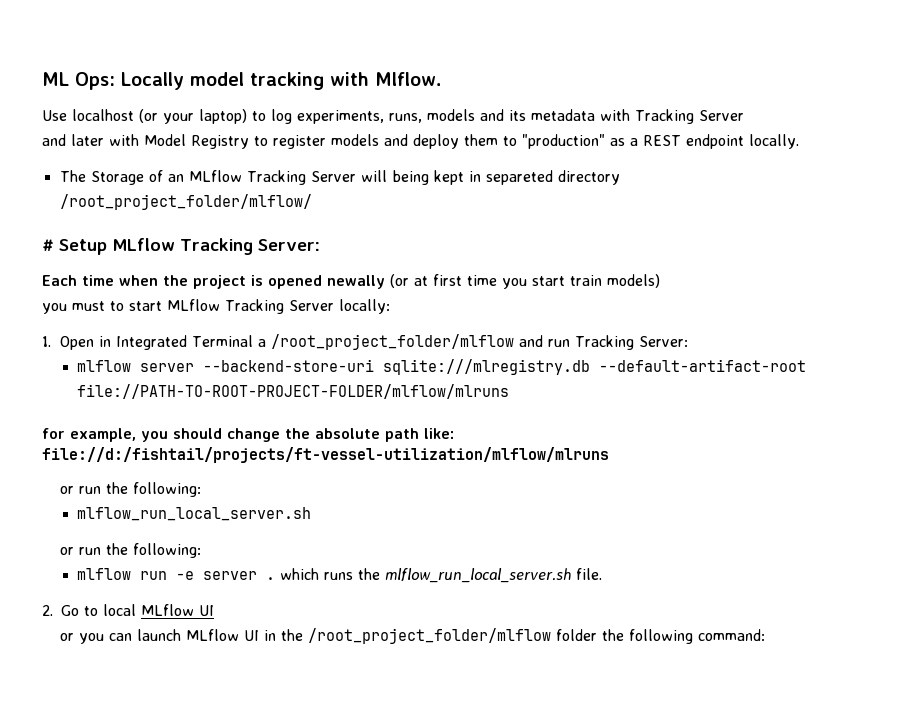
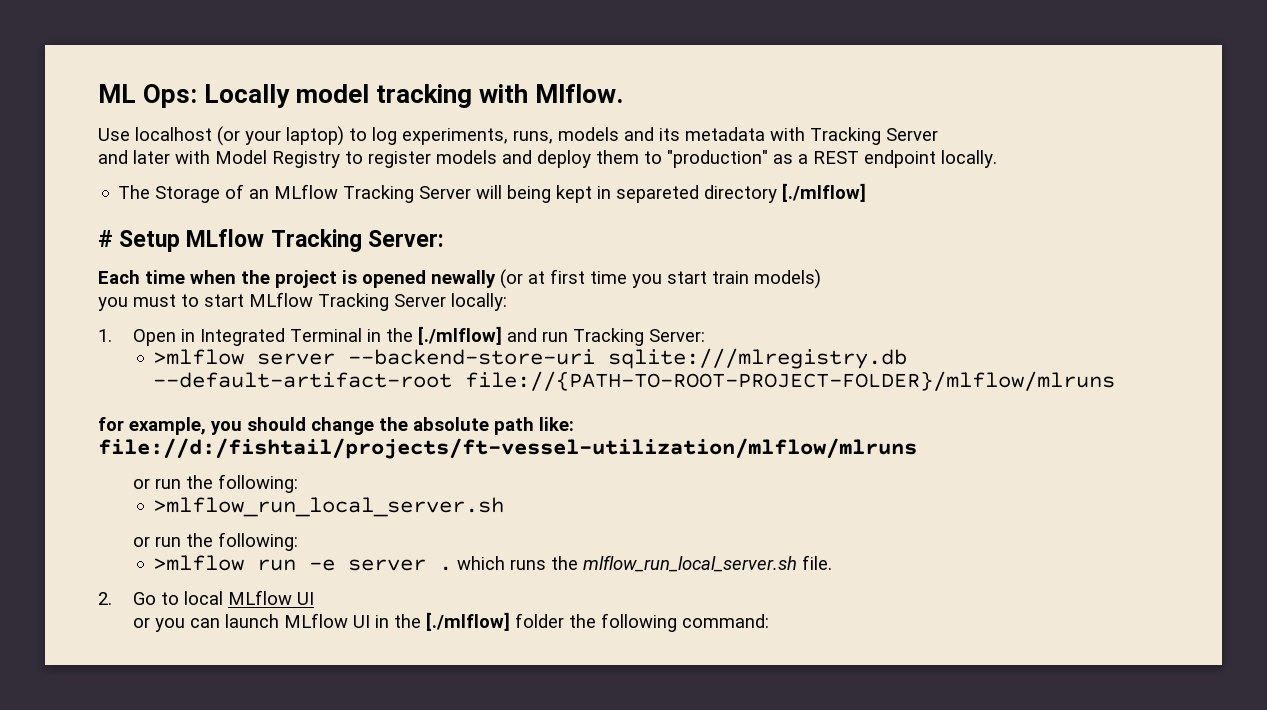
[59,194,312,210] /root_project_folder/mlflow/ -> [782,183,867,202] [./mlflow]
[257,334,514,350] a /root_project_folder/mlflow -> [366,326,502,345] in the [./mlflow]
[77,360,132,372] mlflow -> [153,349,245,365] >mlflow
[77,384,510,399] file://PATH-TO-ROOT-PROJECT-FOLDER/mlflow/mlruns -> [465,371,1116,391] file://{PATH-TO-ROOT-PROJECT-FOLDER}/mlflow/mlruns
[77,507,312,521] [59,543,201,558] [77,568,132,580] mlflow_run_local_server.sh // or run the following: // mlflow -> [153,497,505,517] [132,532,298,551] [153,555,245,571] >mlflow_run_local_server.sh // or run the following: // >mlflow
[307,628,551,644] /root_project_folder/mlflow -> [425,612,510,631] [./mlflow]

